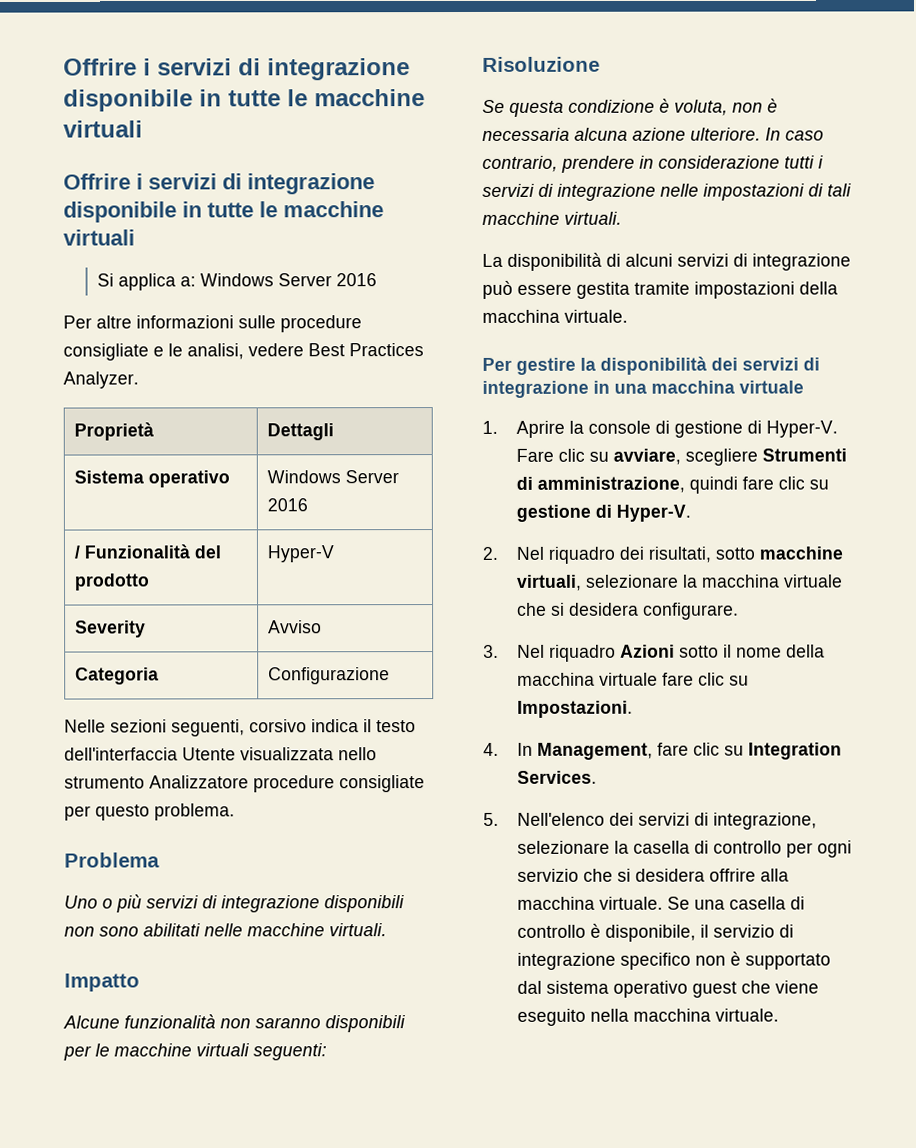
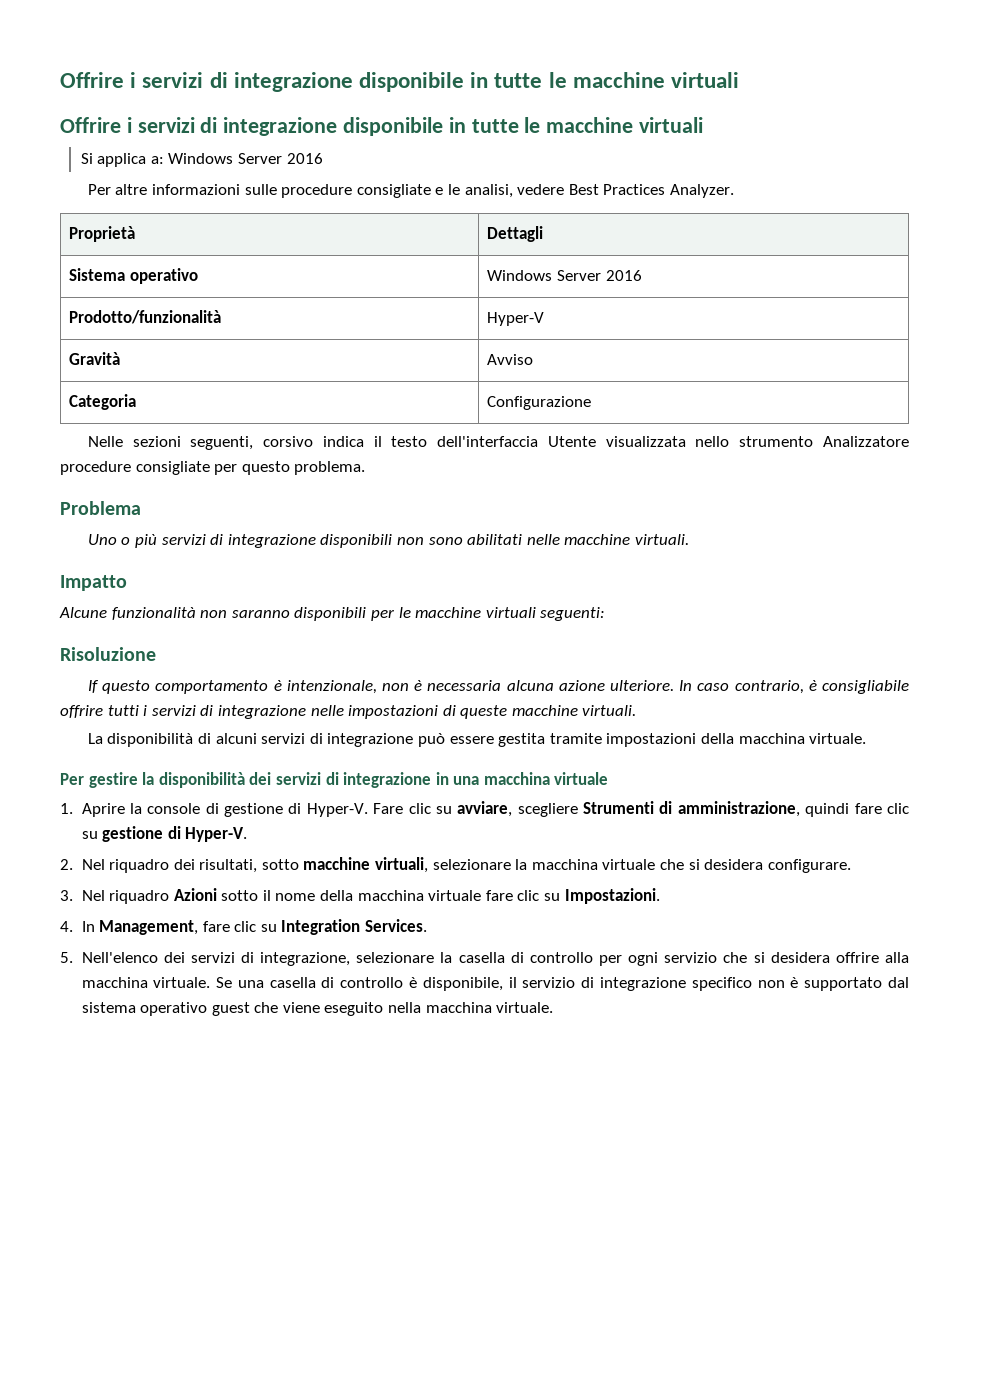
[74,544,222,559] [74,573,151,591] / Funzionalità del prodotto -> [69,310,222,324] Prodotto/funzionalità
[75,620,147,638] Severity -> [69,352,121,365] Gravità
[482,98,728,117] Se questa condizione è voluta, -> [87,680,377,694] If questo comportamento è intenzionale,
[561,155,780,173] prendere in considerazione -> [808,680,910,694] [60,705,103,718] è consigliabile offrire
[827,183,852,197] tali -> [460,705,508,719] queste

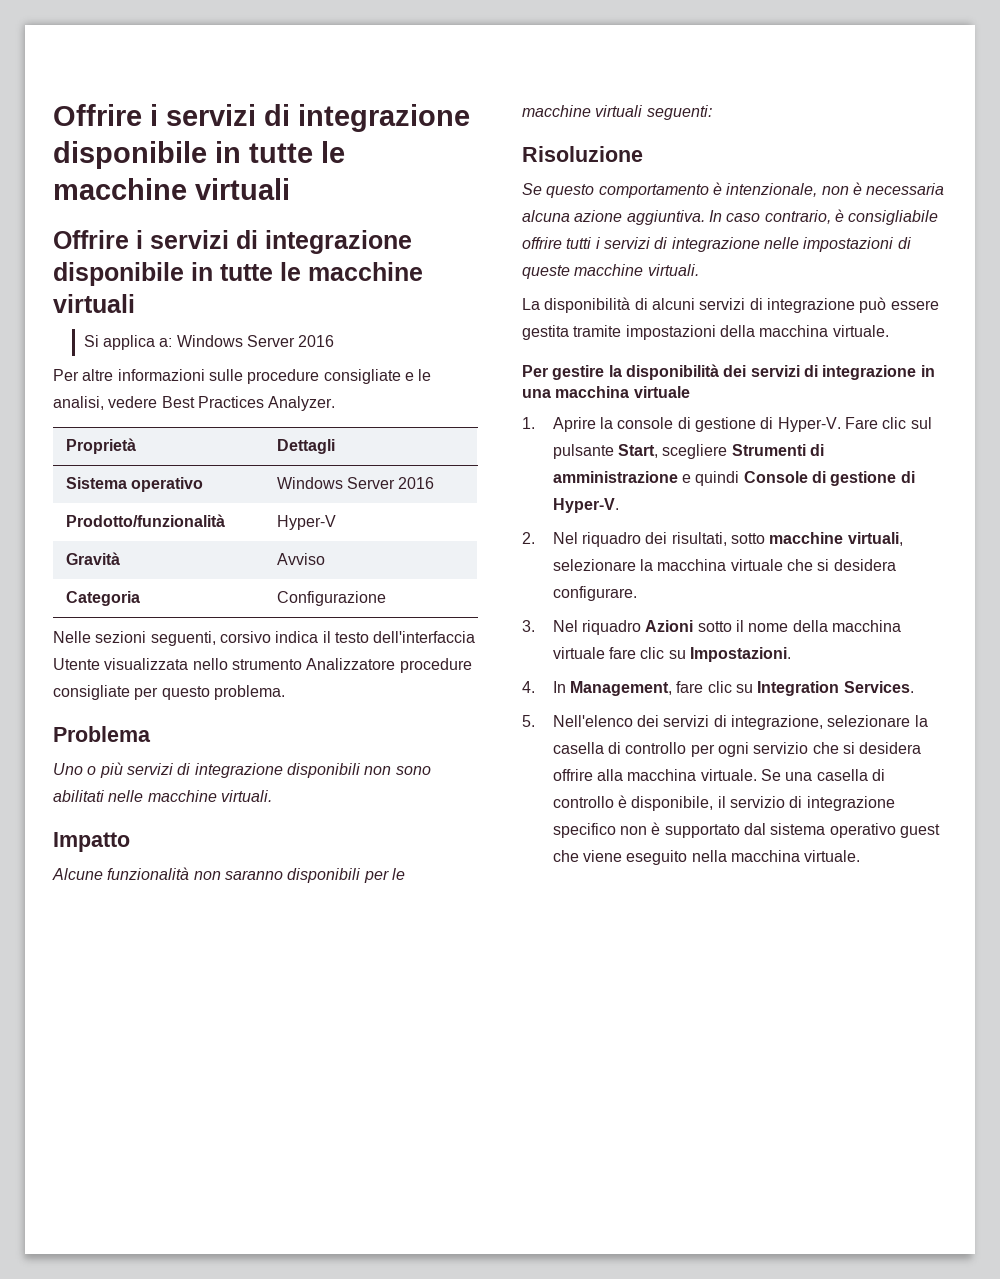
[87,680,99,693] If -> [522,183,542,195] Se
[609,680,674,691] ulteriore. -> [626,210,705,225] aggiuntiva.
[435,801,909,817] [81,831,98,839] su avviare, scegliere Strumenti di amministrazione, quindi fare clic su -> [910,417,932,429] [552,444,824,459] [552,471,826,486] sul pulsante Start, scegliere Strumenti di amministrazione e quindi Console di

